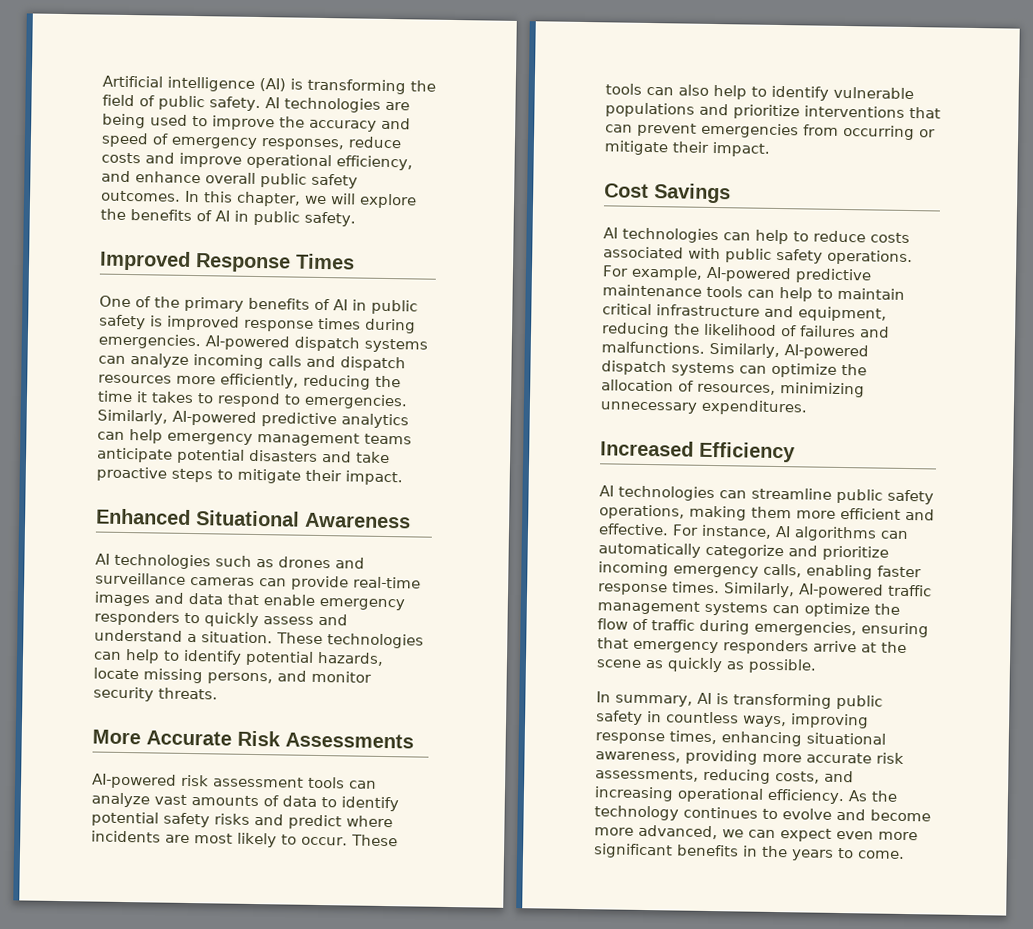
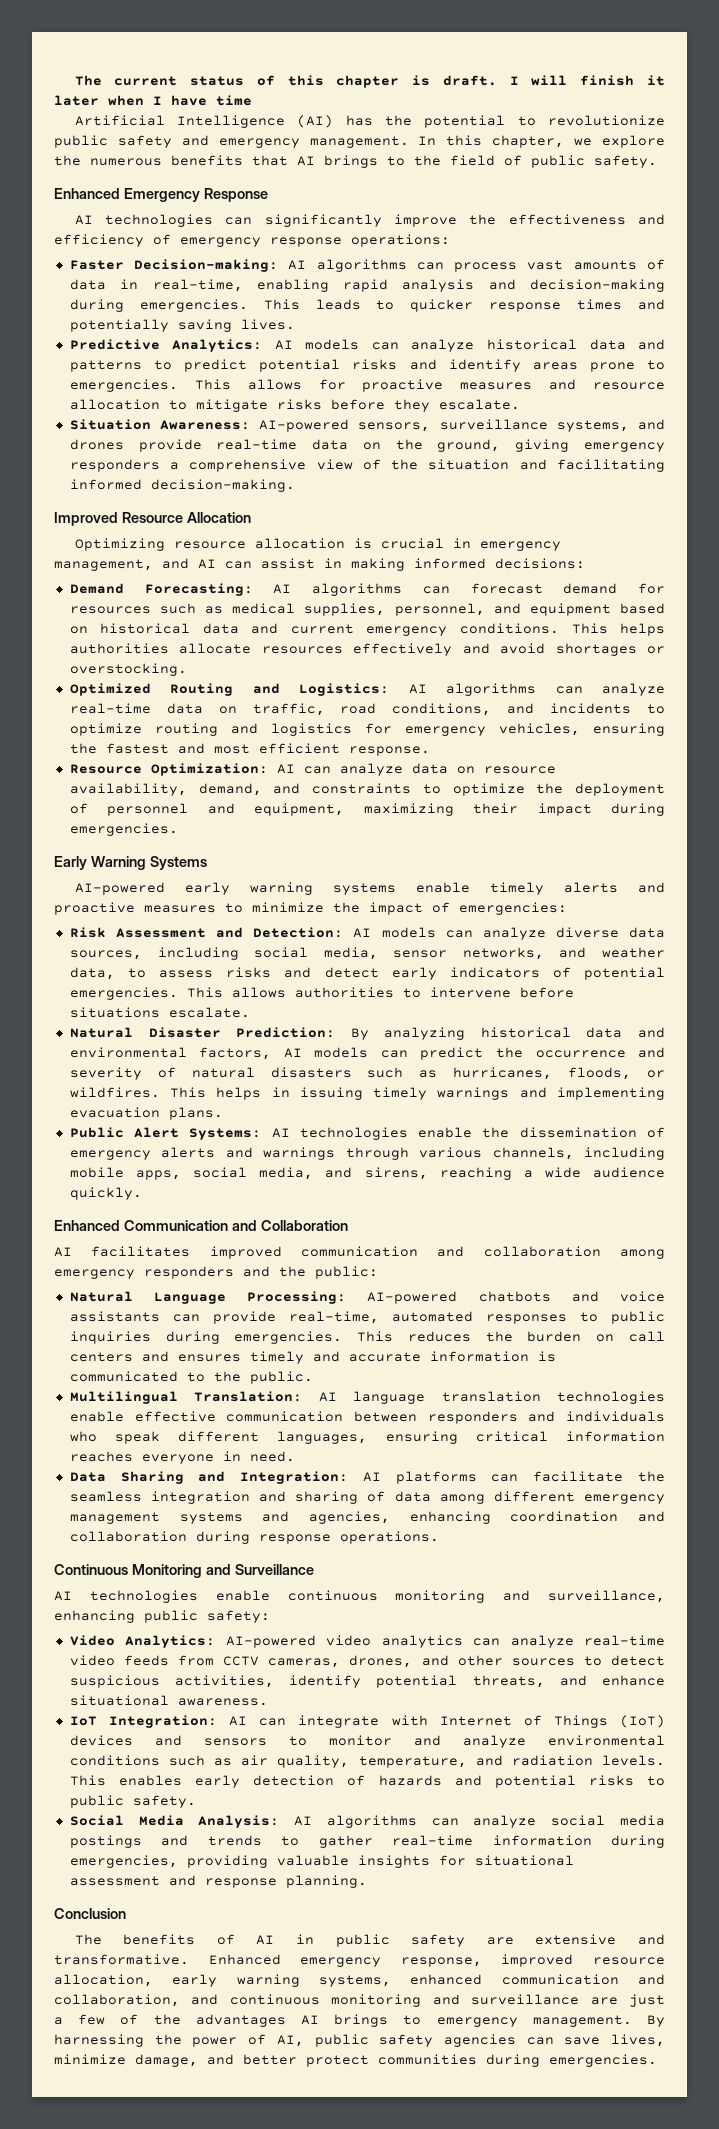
[102,75,406,95] Artificial intelligence (AI) is transforming -> [74,75,665,88] [54,95,252,106] [74,115,665,128] [54,135,666,148] [54,155,405,168] The current status of this chapter is draft. I will finish it later when I have time // Artificial Intelligence (AI) has the potential to revolutionize public safety and emergency management. In this chapter, we explore the numerous benefits that AI brings to
[264,97,410,113] [102,113,411,132] [101,132,402,151] [101,152,413,171] [101,170,358,189] [101,190,417,209] [100,208,356,227] [99,250,355,273] [99,295,244,312] AI technologies are being used to improve the accuracy and speed of emergency responses, reduce costs and improve operational efficiency, and enhance overall public safety outcomes. In this chapter, we will explore the benefits of AI in public safety. // Improved Response Times // One of the primary -> [54,188,268,202] [74,214,665,227] [54,234,450,247] [69,259,666,272] [69,279,665,292] [69,299,666,312] [69,319,295,332] [69,339,666,352] [69,359,665,372] [69,379,665,392] [69,399,520,412] [69,419,665,432] [69,439,666,452] [69,459,666,472] [69,479,295,492] [54,512,251,526] [74,538,561,551] [54,558,585,571] [69,583,665,596] [69,603,666,616] [69,623,666,636] [69,643,665,656] [69,663,187,676] [69,683,665,696] [69,703,666,716] [69,723,665,736] [69,743,430,756] [69,763,556,776] [69,783,665,796] [69,803,665,816] [69,823,178,836] [54,856,207,870] [74,882,665,895] [54,902,567,915] [69,927,666,940] [69,947,665,960] [69,967,666,980] [69,987,574,1000] [69,1007,250,1018] [69,1027,665,1040] [69,1047,666,1060] [69,1067,666,1080] [69,1087,666,1100] [69,1107,223,1120] [69,1127,665,1140] [69,1147,665,1160] [69,1167,666,1180] [69,1187,142,1200] [54,1220,348,1231] [54,1246,665,1259] [54,1266,378,1279] [69,1291,665,1304] [69,1311,665,1324] [69,1331,666,1344] [69,1351,556,1364] [69,1371,313,1384] [69,1391,665,1404] [69,1411,665,1424] [69,1431,665,1444] [69,1451,295,1464] [69,1471,666,1484] [69,1491,666,1504] [69,1511,665,1524] [69,1531,439,1544] [54,1564,314,1578] [54,1590,665,1603] [54,1610,270,1623] [69,1635,665,1648] [69,1655,665,1668] [69,1675,665,1688] [69,1695,268,1706] [69,1715,666,1728] [69,1735,665,1748] [69,1755,666,1768] [69,1775,665,1788] [69,1795,196,1808] [69,1815,666,1828] [69,1835,665,1848] [69,1855,574,1868] [69,1875,367,1888] [54,1908,126,1919] [74,1934,102,1945] // Enhanced Emergency Response // AI technologies can significantly improve the effectiveness and efficiency of emergency response operations: // Faster Decision-making: AI algorithms can process vast amounts of data in real-time, enabling rapid analysis and decision-making during emergencies. This leads to quicker response times and potentially saving lives. // Predictive Analytics: AI models can analyze historical data and patterns to predict potential risks and identify areas prone to emergencies. This allows for proactive measures and resource allocation to mitigate risks before they escalate. // Situation Awareness: AI-powered sensors, surveillance systems, and drones provide real-time data on the ground, giving emergency responders a comprehensive view of the situation and facilitating informed decision-making. // Improved Resource Allocation // Optimizing resource allocation is crucial in emergency management, and AI can assist in making informed decisions: // Demand Forecasting: AI algorithms can forecast demand for resources such as medical supplies, personnel, and equipment based on historical data and current emergency conditions. This helps authorities allocate resources effectively and avoid shortages or overstocking. // Optimized Routing and Logistics: AI algorithms can analyze real-time data on traffic, road conditions, and incidents to optimize routing and logistics for emergency vehicles, ensuring the fastest and most efficient response. // Resource Optimization: AI can analyze data on resource availability, demand, and constraints to optimize the deployment of personnel and equipment, maximizing their impact during emergencies. // Early Warning Systems // AI-powered early warning systems enable timely alerts and proactive measures to minimize the impact of emergencies: // Risk Assessment and Detection: AI models can analyze diverse data sources, including social media, sensor networks, and weather data, to assess risks and detect early indicators of potential emergencies. This allows authorities to intervene before situations escalate. // Natural Disaster Prediction: By analyzing historical data and environmental factors, AI models can predict the occurrence and severity of natural disasters such as hurricanes, floods, or wildfires. This helps in issuing timely warnings and implementing evacuation plans. // Public Alert Systems: AI technologies enable the dissemination of emergency alerts and warnings through various channels, including mobile apps, social media, and sirens, reaching a wide audience quickly. // Enhanced Communication and Collaboration // AI facilitates improved communication and collaboration among emergency responders and the public: // Natural Language Processing: AI-powered chatbots and voice assistants can provide real-time, automated responses to public inquiries during emergencies. This reduces the burden on call centers and ensures timely and accurate information is communicated to the public. // Multilingual Translation: AI language translation technologies enable effective communication between responders and individuals who speak different languages, ensuring critical information reaches everyone in need. // Data Sharing and Integration: AI platforms can facilitate the seamless integration and sharing of data among different emergency management systems and agencies, enhancing coordination and collaboration during response operations. // Continuous Monitoring and Surveillance // AI technologies enable continuous monitoring and surveillance, enhancing public safety: // Video Analytics: AI-powered video analytics can analyze real-time video feeds from CCTV cameras, drones, and other sources to detect suspicious activities, identify potential threats, and enhance situational awareness. // IoT Integration: AI can integrate with Internet of Things (IoT) devices and sensors to monitor and analyze environmental conditions such as air quality, temperature, and radiation levels. This enables early detection of hazards and potential risks to public safety. // Social Media Analysis: AI algorithms can analyze social media postings and trends to gather real-time information during emergencies, providing valuable insights for situational assessment and response planning. // Conclusion // The
[150,315,416,334] [98,333,428,353] [98,353,406,372] [98,373,401,390] [97,390,408,410] [97,409,409,429] [97,429,412,447] [96,447,390,464] [96,466,403,486] [96,508,411,529] [95,553,365,570] [95,572,421,591] [94,591,405,611] [94,610,348,628] [94,629,424,649] [93,649,384,666] [93,667,372,685] [93,686,218,702] [92,729,414,749] [91,773,377,789] [91,792,399,812] [91,811,393,830] [91,830,398,848] [605,83,914,101] [605,102,941,120] [605,122,936,141] [604,140,770,157] [604,183,731,204] [603,227,910,245] [603,246,913,266] [602,265,872,284] [602,284,905,302] [602,303,887,322] [601,322,890,338] [601,341,869,360] [601,360,867,378] [601,379,865,398] [600,399,808,416] [600,440,796,463] [599,485,934,505] [599,504,935,521] [598,523,909,542] [598,542,889,561] [598,561,922,580] [598,581,932,599] [597,600,900,618] [597,618,929,638] [597,637,907,655] [596,657,817,674] [596,691,883,710] [596,710,869,729] [595,730,886,747] [595,749,904,765] [595,768,854,784] [594,786,898,805] [594,805,931,822] [594,824,918,842] [593,843,905,861] is improved response times during emergencies. AI-powered dispatch systems can analyze incoming calls and dispatch resources more efficiently, reducing the time it takes to respond to emergencies. Similarly, AI-powered predictive analytics can help emergency management teams anticipate potential disasters and take proactive steps to mitigate their impact. // Enhanced Situational Awareness // AI technologies such as drones and surveillance cameras can provide real-time images and data that enable emergency responders to quickly assess and understand a situation. These technologies can help to identify potential hazards, locate missing persons, and monitor security threats. // More Accurate Risk Assessments // AI-powered risk assessment tools can analyze vast amounts of data to identify potential safety risks and predict where incidents are most likely to occur. These tools can also help to identify vulnerable populations and prioritize interventions that can prevent emergencies from occurring or mitigate their impact. // Cost Savings // AI technologies can help to reduce costs associated with public safety operations. For example, AI-powered predictive maintenance tools can help to maintain critical infrastructure and equipment, reducing the likelihood of failures and malfunctions. Similarly, AI-powered dispatch systems can optimize the allocation of resources, minimizing unnecessary expenditures. // Increased Efficiency // AI technologies can streamline public safety operations, making them more efficient and effective. For instance, AI algorithms can automatically categorize and prioritize incoming emergency calls, enabling faster response times. Similarly, AI-powered traffic management systems can optimize the flow of traffic during emergencies, ensuring that emergency responders arrive at the scene as quickly as possible. // In summary, AI is transforming public safety in countless ways, improving response times, enhancing situational awareness, providing more accurate risk assessments, reducing costs, and increasing operational efficiency. As the technology continues to evolve and become more advanced, we can expect even more significant benefits in the years to come. -> [486,1934,665,1945] [54,1954,666,1967] [54,1974,665,1987] [54,1994,665,2007] [54,2014,665,2027] [54,2034,665,2047] [54,2054,657,2067] are extensive and transformative. Enhanced emergency response, improved resource allocation, early warning systems, enhanced communication and collaboration, and continuous monitoring and surveillance are just a few of the advantages AI brings to emergency management. By harnessing the power of AI, public safety agencies can save lives, minimize damage, and better protect communities during emergencies.

